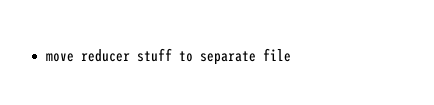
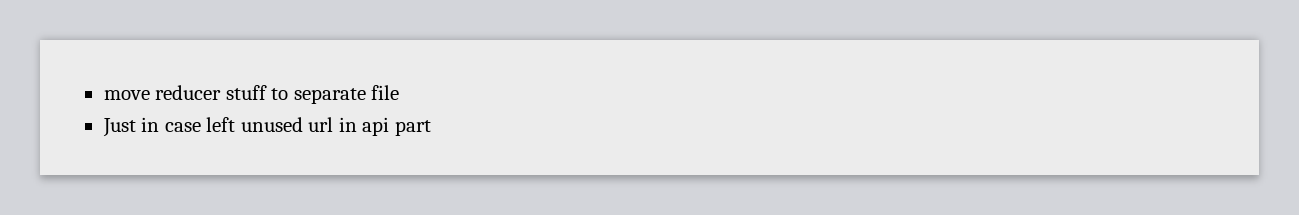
(291, 55) none -> [102,117,431,137] // Just in case left unused url in api part

